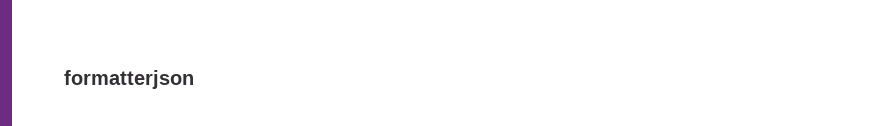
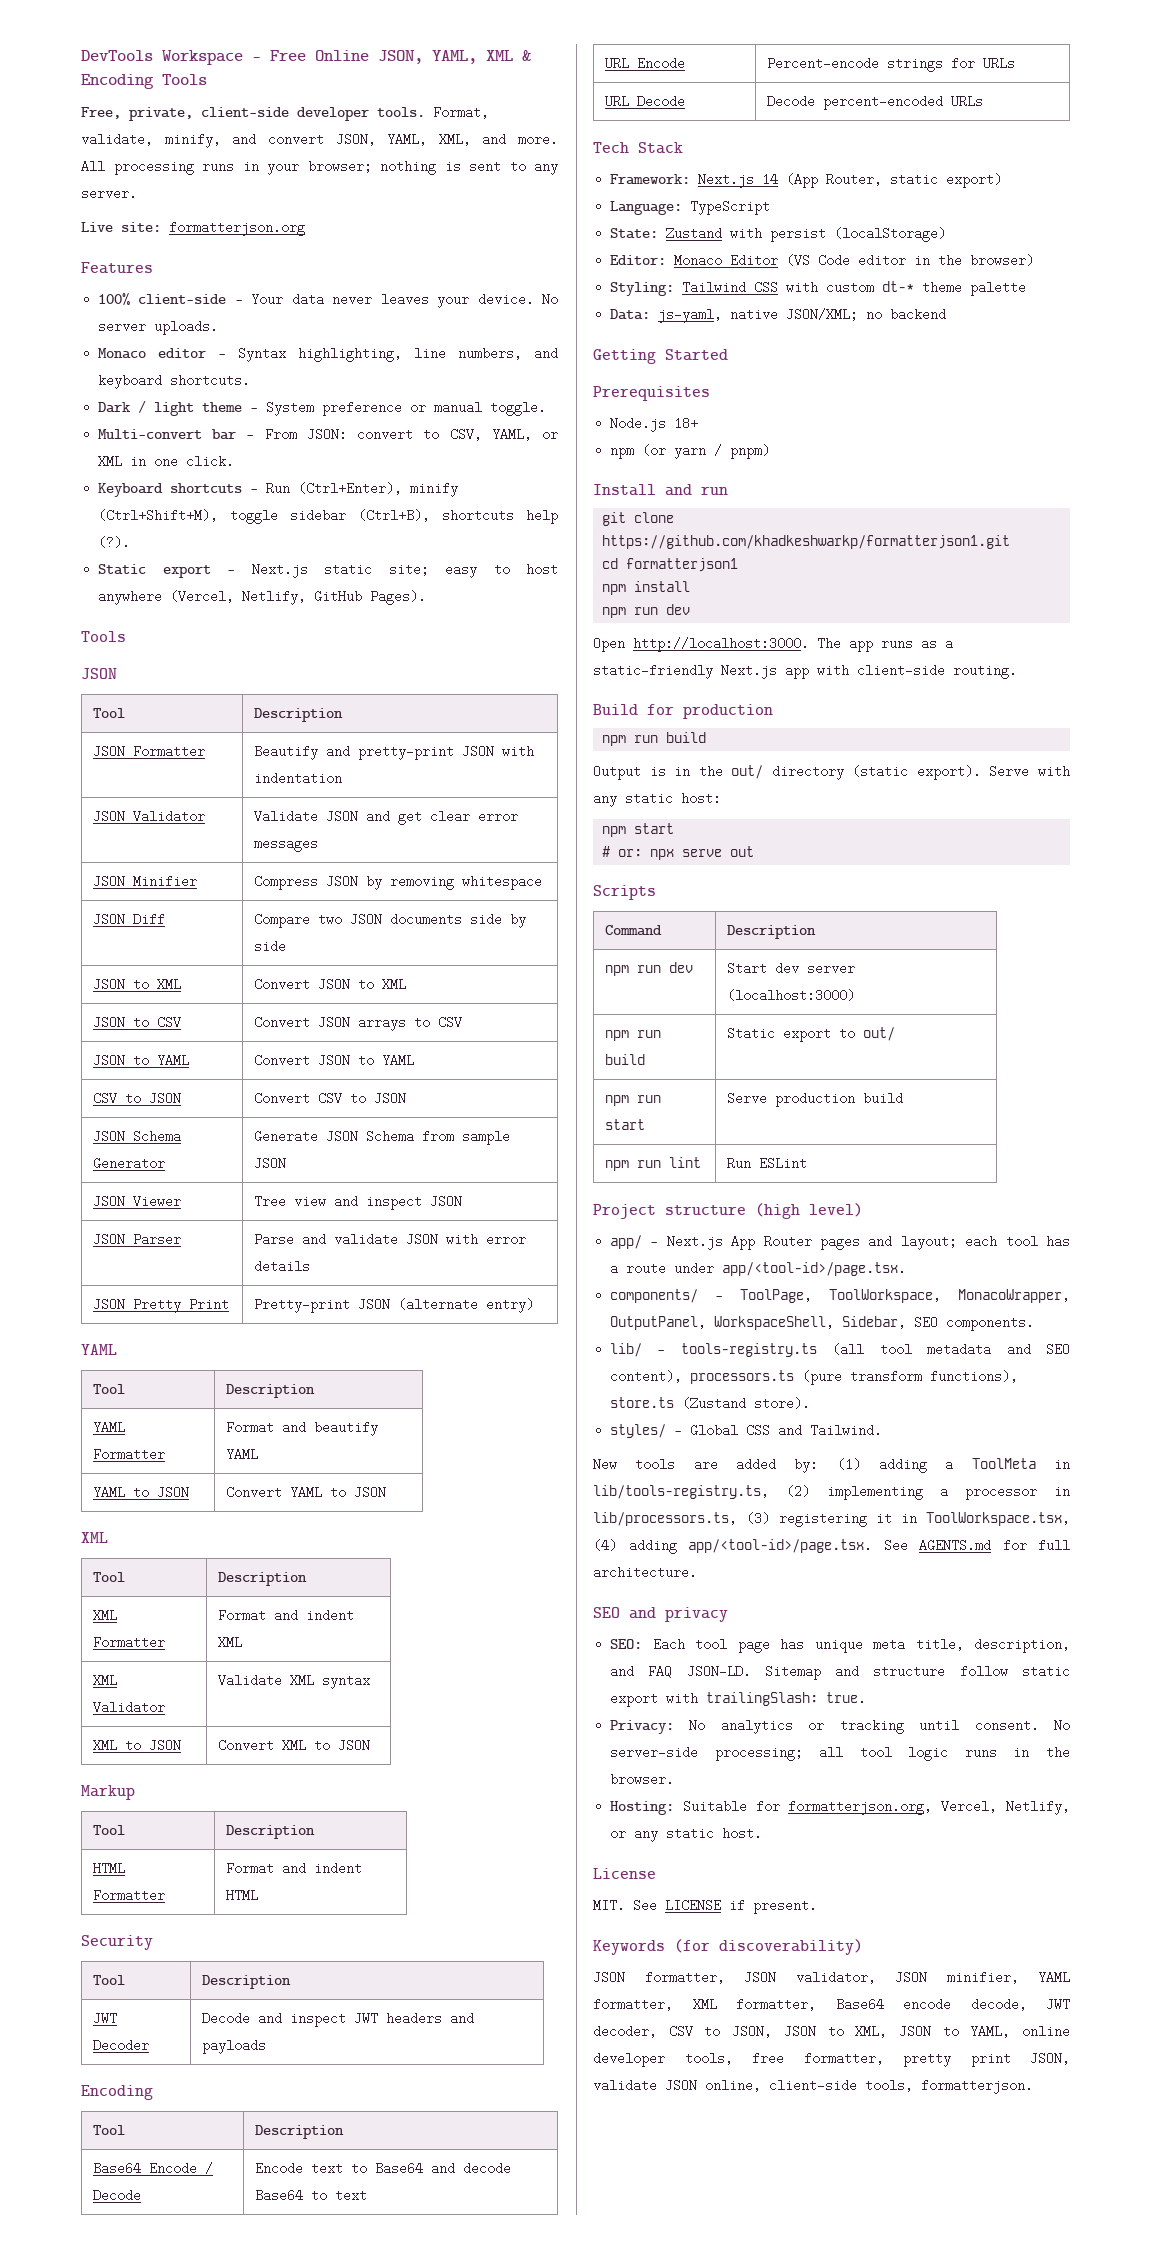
[64,70,194,89] formatterjson -> [81,50,531,65] [81,74,207,89] [81,106,489,121] [81,133,558,148] [81,160,558,175] [81,187,137,200] [81,221,305,236] [81,262,153,274] [98,293,558,308] [98,320,219,335] [98,347,558,362] [98,374,251,389] [98,400,547,416] [98,428,558,441] [98,455,235,468] [98,482,459,497] [98,509,558,524] [98,536,131,549] [98,563,558,578] [98,590,427,605] [81,631,126,642] [81,668,117,679] [92,708,125,718] [253,708,343,722] [92,745,205,758] [253,745,534,760] [253,772,342,785] [92,810,205,823] [253,810,518,825] [253,837,318,852] [92,875,197,888] [253,875,542,890] [92,913,165,926] [253,913,526,928] [253,940,286,953] [92,978,181,991] [253,978,406,991] [92,1016,181,1029] [253,1016,462,1031] [92,1054,189,1067] [253,1054,414,1067] [92,1092,181,1105] [253,1092,406,1105] [92,1130,181,1143] [92,1157,165,1170] [253,1130,510,1145] [253,1157,286,1170] [92,1195,181,1208] [253,1195,462,1210] [92,1233,181,1246] [253,1233,526,1246] [253,1260,310,1273] [92,1298,229,1313] [253,1298,534,1313] [81,1344,117,1355] [92,1384,125,1394] [225,1384,315,1398] [92,1421,125,1434] [92,1448,165,1461] [225,1421,378,1436] [225,1448,258,1461] [92,1486,189,1499] [225,1486,386,1499] [81,1532,108,1543] [92,1572,125,1582] [217,1572,307,1586] [92,1609,117,1622] [92,1636,165,1649] [217,1609,354,1622] [217,1636,242,1649] [92,1674,117,1687] [92,1701,165,1714] [217,1674,370,1689] [92,1739,181,1752] [217,1739,370,1752] [81,1785,135,1800] [92,1825,125,1835] [225,1825,315,1839] [92,1862,125,1875] [92,1889,165,1902] [225,1862,362,1875] [225,1889,258,1902] [81,1935,153,1950] [92,1975,125,1985] [201,1975,291,1989] [92,2012,117,2025] [92,2039,149,2052] [201,2012,474,2027] [201,2039,266,2054] [81,2085,153,2100] [92,2125,125,2135] [254,2125,344,2139] [92,2162,213,2175] [92,2189,141,2202] [254,2162,511,2175] [254,2189,367,2202] [604,57,685,70] [766,57,1015,72] [604,95,685,108] [766,95,983,110] [593,142,683,154] [610,173,1003,188] [610,200,771,215] [610,227,947,242] [610,254,1035,267] [610,281,1027,296] [610,308,947,323] [593,349,728,364] [593,386,710,401] [610,417,699,432] [610,444,771,459] [593,484,728,496] [602,512,675,526] [602,535,1011,549] [602,558,739,572] [602,581,691,595] [602,604,691,618] [593,637,953,652] [593,664,1017,679] [593,704,773,719] [602,732,707,746] [593,765,1070,780] [593,792,721,807] [602,823,675,837] [602,846,755,860] [593,885,656,900] [604,925,662,936] [726,925,816,939] [604,962,693,976] [726,962,855,975] [726,989,855,1002] [604,1030,661,1041] [604,1054,645,1065] [726,1027,895,1042] [604,1095,661,1106] [604,1119,645,1130] [726,1092,903,1107] [604,1157,701,1171] [726,1157,807,1170] [593,1203,863,1219] [610,1235,1070,1250] [610,1262,907,1276] [610,1289,1070,1303] [610,1316,1035,1331] [610,1343,1070,1357] [610,1370,1019,1385] [610,1397,811,1410] [610,1424,883,1438] [593,1458,1070,1473] [593,1485,1070,1500] [593,1512,1070,1527] [593,1539,1070,1554] [593,1566,697,1579] [593,1607,728,1622] [610,1638,1070,1653] [610,1665,1070,1680] [610,1692,867,1707] [610,1719,1070,1734] [610,1746,1070,1761] [610,1773,675,1786] [610,1800,1070,1815] [610,1827,763,1842] [593,1868,656,1879] [593,1899,817,1914] [593,1939,863,1955] [593,1971,1070,1984] [593,1998,1070,2011] [593,2025,1070,2038] [593,2052,1070,2067] [593,2079,1033,2094] DevTools Workspace — Free Online JSON, YAML, XML & Encoding Tools // Free, private, client-side developer tools. Format, validate, minify, and convert JSON, YAML, XML, and more. All processing runs in your browser; nothing is sent to any server. // Live site: formatterjson.org // Features // 100% client-side — Your data never leaves your device. No server uploads. // Monaco editor — Syntax highlighting, line numbers, and keyboard shortcuts. // Dark / light theme — System preference or manual toggle. // Multi-convert bar — From JSON: convert to CSV, YAML, or XML in one click. // Keyboard shortcuts — Run (Ctrl+Enter), minify (Ctrl+Shift+M), toggle sidebar (Ctrl+B), shortcuts help (?). // Static export — Next.js static site; easy to host anywhere (Vercel, Netlify, GitHub Pages). // Tools // JSON // Tool | Description // JSON Formatter | Beautify and pretty-print JSON with indentation // JSON Validator | Validate JSON and get clear error messages // JSON Minifier | Compress JSON by removing whitespace // JSON Diff | Compare two JSON documents side by side // JSON to XML | Convert JSON to XML // JSON to CSV | Convert JSON arrays to CSV // JSON to YAML | Convert JSON to YAML // CSV to JSON | Convert CSV to JSON // JSON Schema Generator | Generate JSON Schema from sample JSON // JSON Viewer | Tree view and inspect JSON // JSON Parser | Parse and validate JSON with error details // JSON Pretty Print | Pretty-print JSON (alternate entry) // YAML // Tool | Description // YAML Formatter | Format and beautify YAML // YAML to JSON | Convert YAML to JSON // XML // Tool | Description // XML Formatter | Format and indent XML // XML Validator | Validate XML syntax // XML to JSON | Convert XML to JSON // Markup // Tool | Description // HTML Formatter | Format and indent HTML // Security // Tool | Description // JWT Decoder | Decode and inspect JWT headers and payloads // Encoding // Tool | Description // Base64 Encode / Decode | Encode text to Base64 and decode Base64 to text // URL Encode | Percent-encode strings for URLs // URL Decode | Decode percent-encoded URLs // Tech Stack // Framework: Next.js 14 (App Router, static export) // Language: TypeScript // State: Zustand with persist (localStorage) // Editor: Monaco Editor (VS Code editor in the browser) // Styling: Tailwind CSS with custom dt-* theme palette // Data: js-yaml, native JSON/XML; no backend // Getting Started // Prerequisites // Node.js 18+ // npm (or yarn / pnpm) // Install and run // git clone https://github.com/khadkeshwarkp/formatterjson1.git // cd formatterjson1 // npm install // npm run dev // Open http://localhost:3000. The app runs as a static-friendly Next.js app with client-side routing. // Build for production // npm run build // Output is in the out/ directory (static export). Serve with any static host: // npm start // # or: npx serve out // Scripts // Command | Description // npm run dev | Start dev server (localhost:3000) // npm run build | Static export to out/ // npm run start | Serve production build // npm run lint | Run ESLint // Project structure (high level) // app/ — Next.js App Router pages and layout; each tool has a route under app/<tool-id>/page.tsx. // components/ — ToolPage, ToolWorkspace, MonacoWrapper, OutputPanel, WorkspaceShell, Sidebar, SEO components. // lib/ — tools-registry.ts (all tool metadata and SEO content), processors.ts (pure transform functions), store.ts (Zustand store). // styles/ — Global CSS and Tailwind. // New tools are added by: (1) adding a ToolMeta in lib/tools-registry.ts, (2) implementing a processor in lib/processors.ts, (3) registering it in ToolWorkspace.tsx, (4) adding app/<tool-id>/page.tsx. See AGENTS.md for full architecture. // SEO and privacy // SEO: Each tool page has unique meta title, description, and FAQ JSON-LD. Sitemap and structure follow static export with trailingSlash: true. // Privacy: No analytics or tracking until consent. No server-side processing; all tool logic runs in the browser. // Hosting: Suitable for formatterjson.org, Vercel, Netlify, or any static host. // License // MIT. See LICENSE if present. // Keywords (for discoverability) // JSON formatter, JSON validator, JSON minifier, YAML formatter, XML formatter, Base64 encode decode, JWT decoder, CSV to JSON, JSON to XML, JSON to YAML, online developer tools, free formatter, pretty print JSON, validate JSON online, client-side tools, formatterjson.

